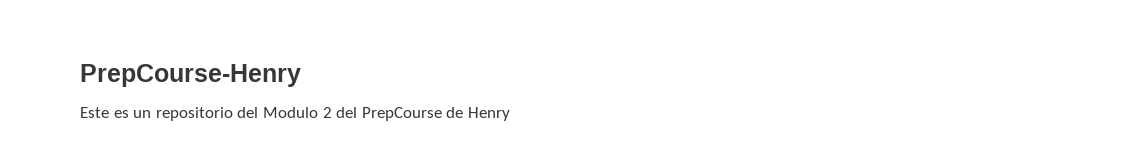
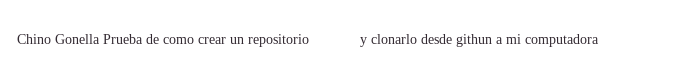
[80,64,301,87] [80,107,510,121] PrepCourse-Henry // Este es un repositorio del Modulo 2 del PrepCourse de Henry -> [17,34,599,47] Chino Gonella Prueba de como crear un repositorio y clonarlo desde githun a mi computadora

